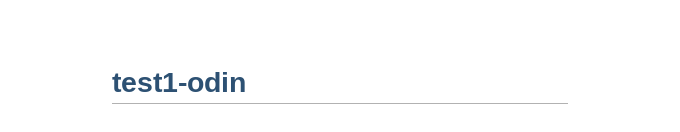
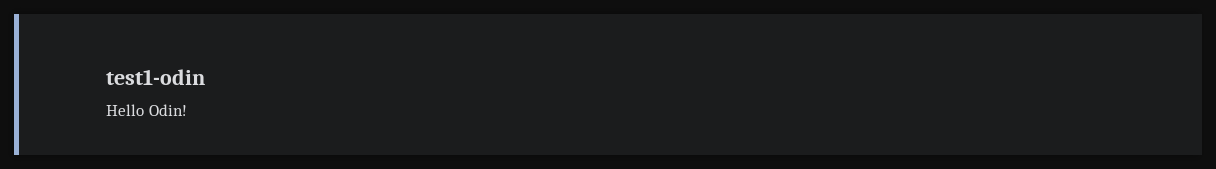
(246, 82) none -> [106,104,187,116] // Hello Odin!

